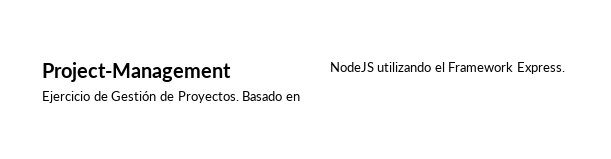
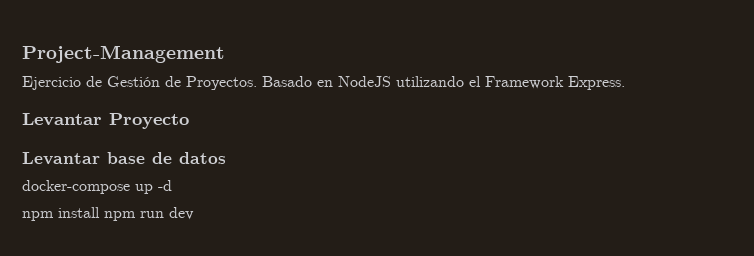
(565, 68) none -> [22,113,189,129] [22,152,226,165] [22,180,172,194] [22,207,194,221] // Levantar Proyecto // Levantar base de datos // docker-compose up -d // npm install npm run dev

